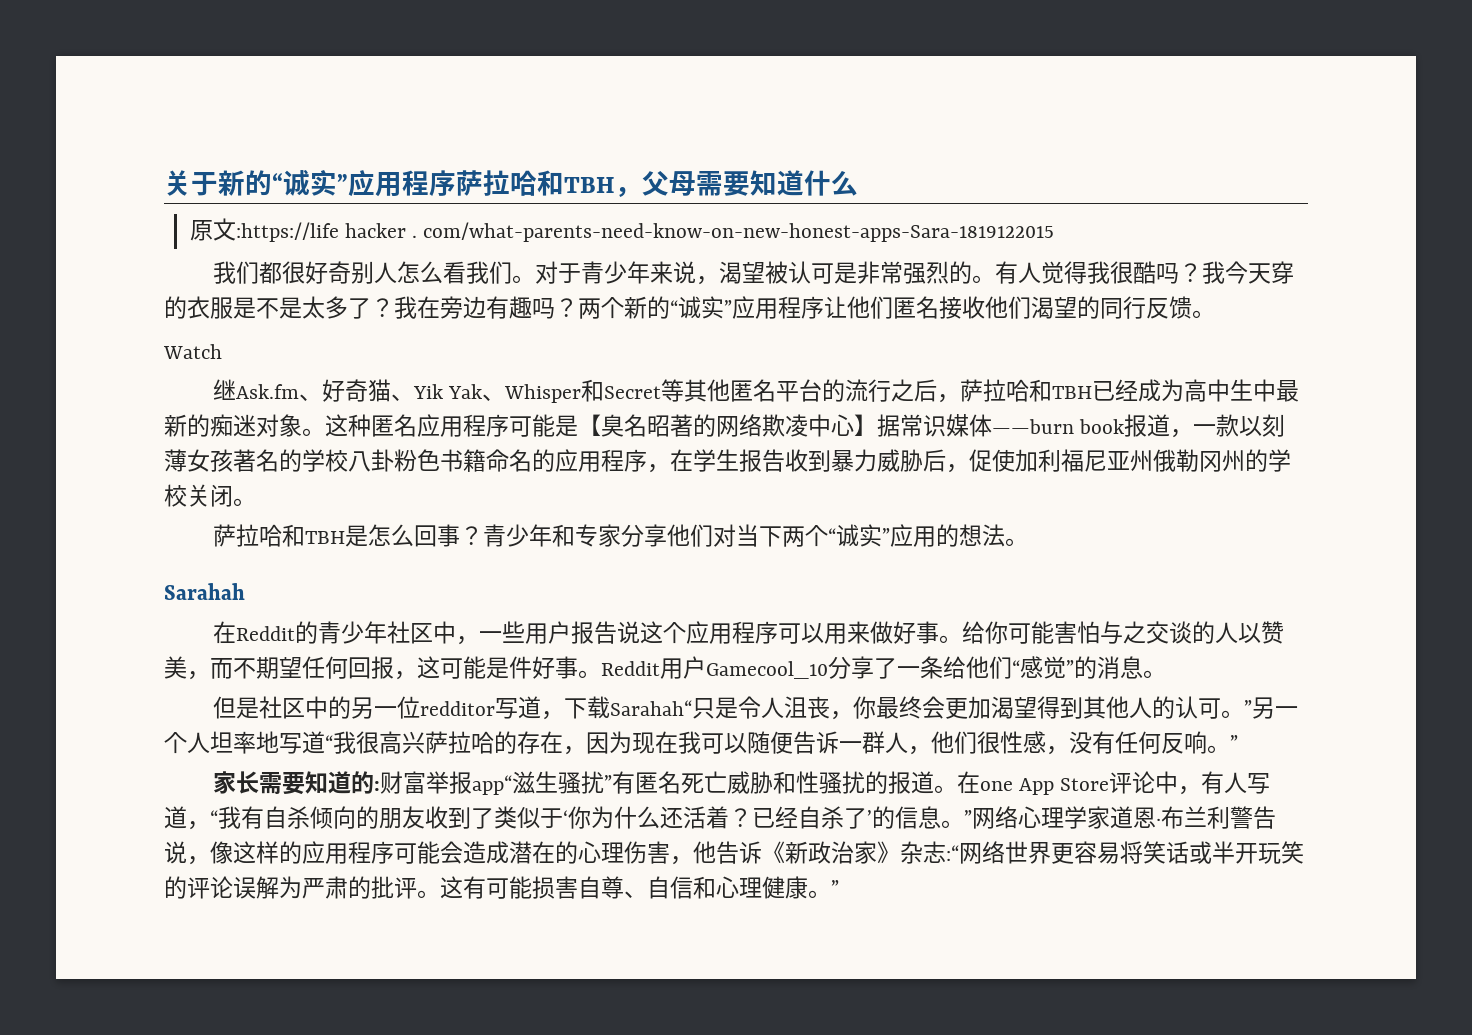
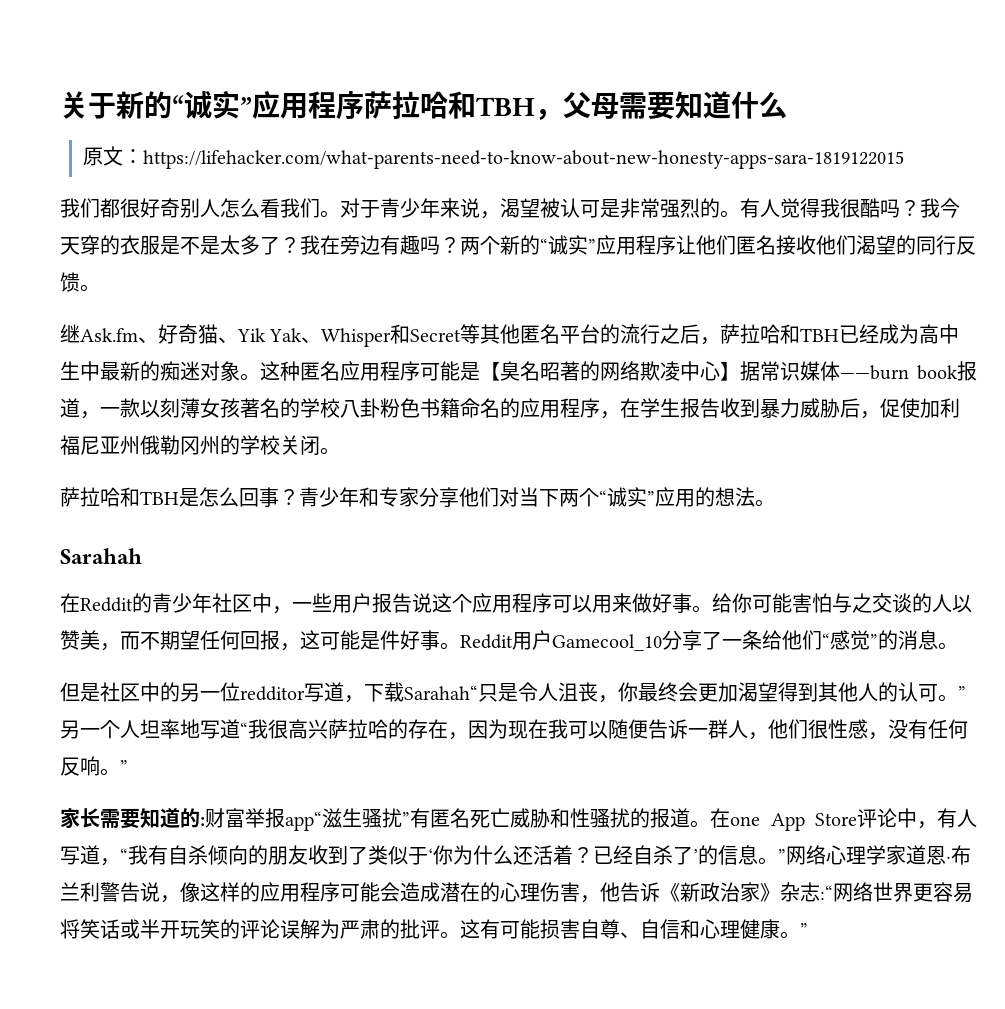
[235,222,1055,242] :https://life hacker . com/what-parents-need-know-on-new-honest-apps-Sara-1819122015 -> [123,149,905,169] ：https://lifehacker.com/what-parents-need-to-know-about-new-honesty-apps-sara-1819122015
[163,344,222,359] // Watch -> (100, 288) none

